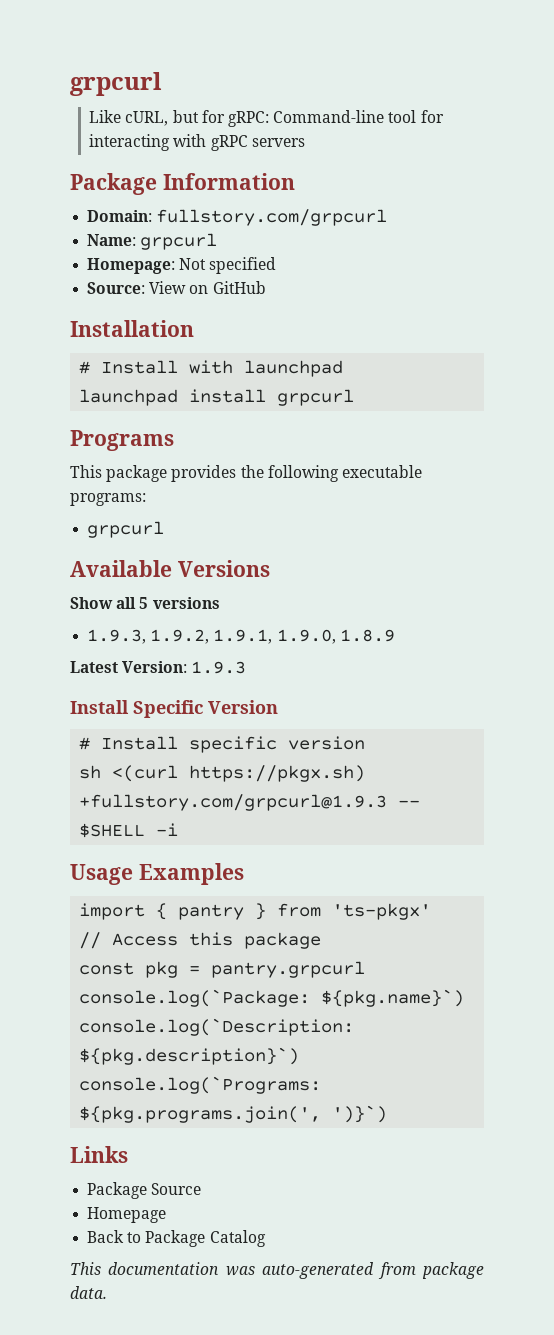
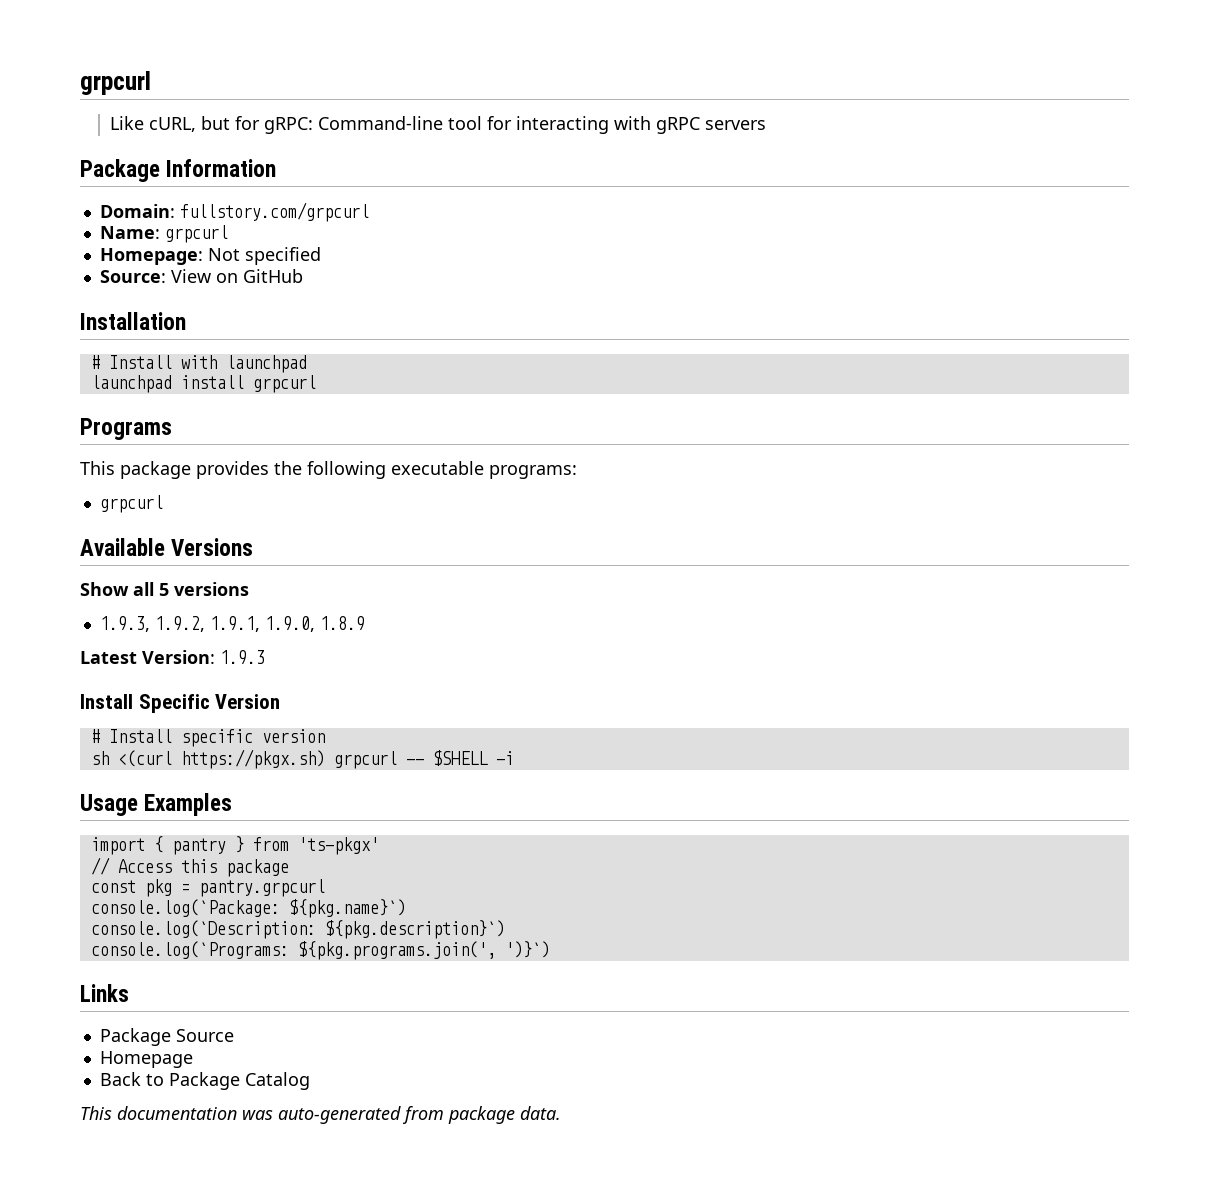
[79,794,388,811] +fullstory.com/grpcurl@1.9.3 -> [333,751,397,769] grpcurl

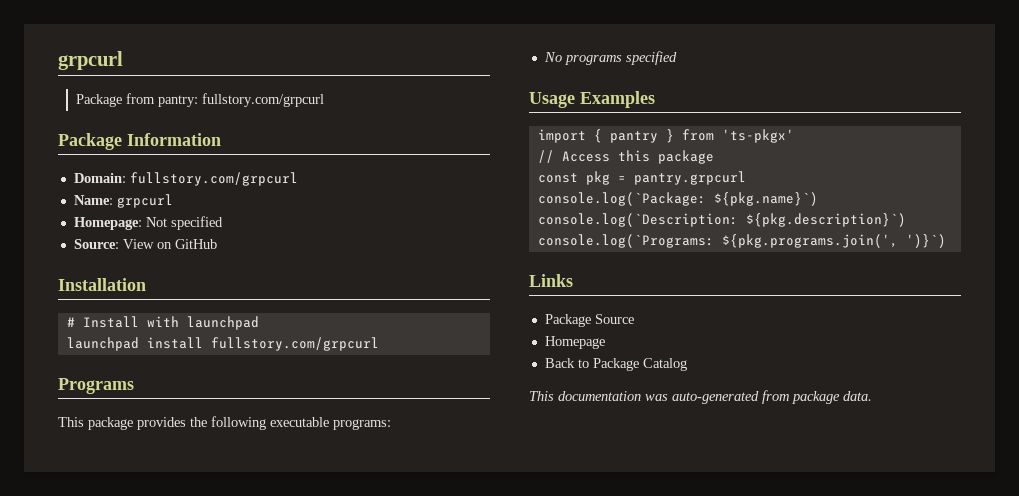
[80,71,151,95] [110,116,767,134] grpcurl // Like cURL, but for gRPC: Command-line tool for interacting with gRPC servers -> [58,51,123,70] [76,93,325,107] grpcurl // Package from pantry: fullstory.com/grpcurl
[252,375,316,393] grpcurl -> [210,337,379,351] fullstory.com/grpcurl
[99,495,163,513] [80,538,254,556] [80,582,249,596] [99,616,365,632] [80,650,265,665] [80,694,281,713] [90,729,325,747] [90,749,514,769] grpcurl // Available Versions // Show all 5 versions // 1.9.3, 1.9.2, 1.9.1, 1.9.0, 1.8.9 // Latest Version: 1.9.3 // Install Specific Version // # Install specific version // sh <(curl https://pkgx.sh) grpcurl -- $SHELL -i -> [543,51,677,65] No programs specified

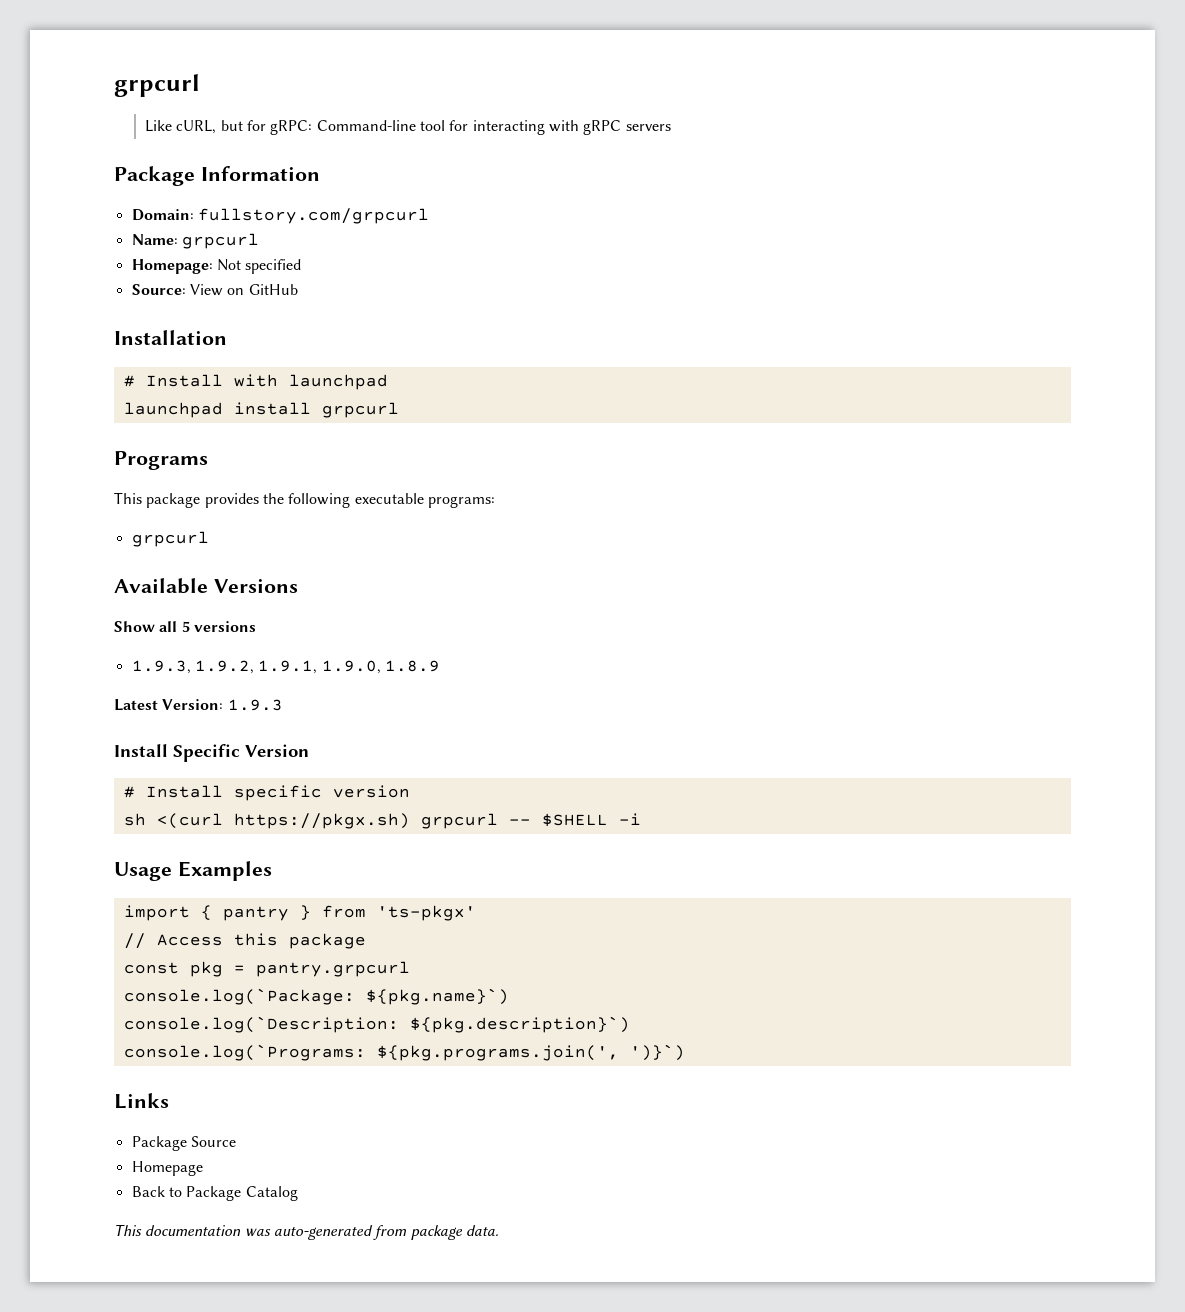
[58,51,123,70] [76,93,325,107] grpcurl // Package from pantry: fullstory.com/grpcurl -> [114,74,200,97] [145,120,671,135] grpcurl // Like cURL, but for gRPC: Command-line tool for interacting with gRPC servers
[210,337,379,351] fullstory.com/grpcurl -> [321,402,399,418] grpcurl
[543,51,677,65] No programs specified -> [131,531,209,547] [114,578,298,594] [114,621,256,632] [131,660,440,674] [114,699,283,711] [114,744,309,762] [123,785,410,801] [123,813,641,829] grpcurl // Available Versions // Show all 5 versions // 1.9.3, 1.9.2, 1.9.1, 1.9.0, 1.8.9 // Latest Version: 1.9.3 // Install Specific Version // # Install specific version // sh <(curl https://pkgx.sh) grpcurl -- $SHELL -i

